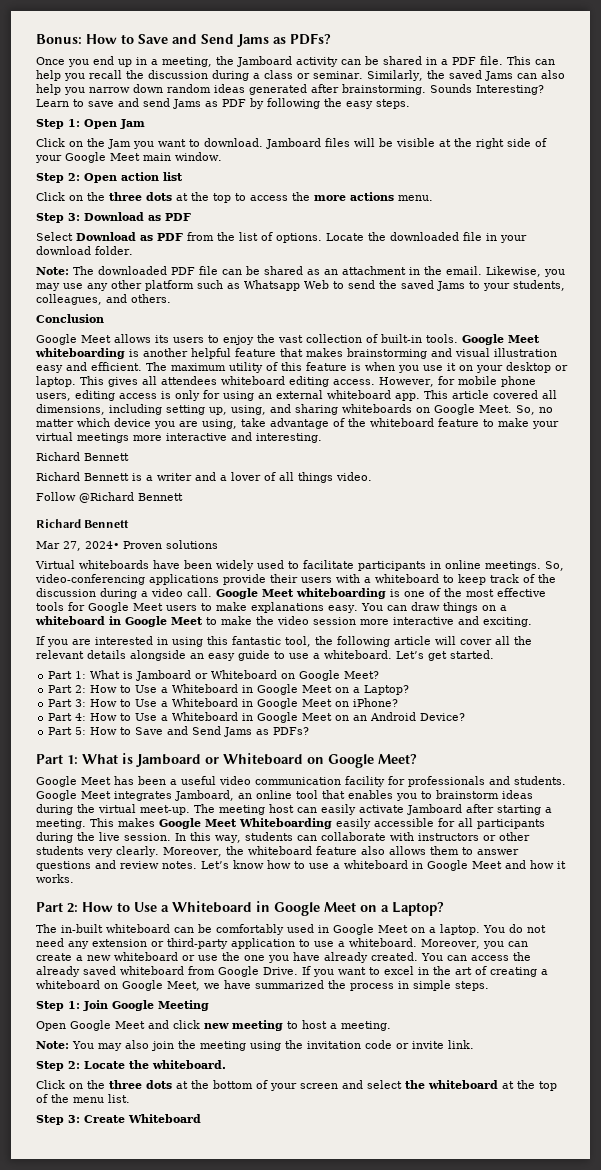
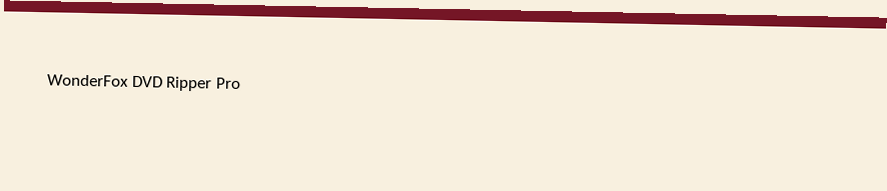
[36,33,331,47] [36,56,555,67] [36,70,565,81] [36,84,544,95] [36,98,410,109] [36,119,145,129] [36,138,547,149] [35,152,222,163] [36,172,183,183] [36,192,433,203] [36,212,191,223] [36,232,527,243] [36,246,133,255] [36,266,565,277] [36,280,565,291] [36,294,171,305] [36,314,104,323] [36,334,540,345] [35,348,557,359] [36,362,568,373] [36,376,536,387] [36,390,557,401] [36,404,553,415] [36,418,559,429] [35,432,322,443] [36,452,129,461] [36,472,372,483] [36,492,183,503] [36,519,130,528] [36,540,218,551] [35,560,564,571] [35,574,556,585] [36,588,546,599] [36,602,507,613] [35,616,532,627] [36,636,532,647] [36,650,494,661] [48,670,380,681] [48,684,410,695] [48,698,399,709] [48,712,466,723] [48,726,310,737] [36,753,417,768] [36,776,566,787] [36,790,533,801] [36,804,552,815] [36,818,545,829] [36,832,530,843] [36,846,519,857] [36,860,566,871] [36,874,74,883] [36,901,444,916] [36,924,546,935] [36,938,528,949] [36,952,531,963] [36,966,548,977] [36,980,489,991] [36,1000,209,1011] [36,1020,391,1031] [36,1040,474,1051] [36,1060,226,1071] [36,1080,557,1091] [36,1094,130,1103] [36,1114,201,1125] Bonus: How to Save and Send Jams as PDFs? // Once you end up in a meeting, the Jamboard activity can be shared in a PDF file. This can help you recall the discussion during a class or seminar. Similarly, the saved Jams can also help you narrow down random ideas generated after brainstorming. Sounds Interesting? Learn to save and send Jams as PDF by following the easy steps. // Step 1: Open Jam // Click on the Jam you want to download. Jamboard files will be visible at the right side of your Google Meet main window. // Step 2: Open action list // Click on the three dots at the top to access the more actions menu. // Step 3: Download as PDF // Select Download as PDF from the list of options. Locate the downloaded file in your download folder. // Note: The downloaded PDF file can be shared as an attachment in the email. Likewise, you may use any other platform such as Whatsapp Web to send the saved Jams to your students, colleagues, and others. // Conclusion // Google Meet allows its users to enjoy the vast collection of built-in tools. Google Meet whiteboarding is another helpful feature that makes brainstorming and visual illustration easy and efficient. The maximum utility of this feature is when you use it on your desktop or laptop. This gives all attendees whiteboard editing access. However, for mobile phone users, editing access is only for using an external whiteboard app. This article covered all dimensions, including setting up, using, and sharing whiteboards on Google Meet. So, no matter which device you are using, take advantage of the whiteboard feature to make your virtual meetings more interactive and interesting. // Richard Bennett // Richard Bennett is a writer and a lover of all things video. // Follow @Richard Bennett // Richard Bennett // Mar 27, 2024• Proven solutions // Virtual whiteboards have been widely used to facilitate participants in online meetings. So, video-conferencing applications provide their users with a whiteboard to keep track of the discussion during a video call. Google Meet whiteboarding is one of the most effective tools for Google Meet users to make explanations easy. You can draw things on a whiteboard in Google Meet to make the video session more interactive and exciting. // If you are interested in using this fantastic tool, the following article will cover all the relevant details alongside an easy guide to use a whiteboard. Let’s get started. // Part 1: What is Jamboard or Whiteboard on Google Meet? // Part 2: How to Use a Whiteboard in Google Meet on a Laptop? // Part 3: How to Use a Whiteboard in Google Meet on iPhone? // Part 4: How to Use a Whiteboard in Google Meet on an Android Device? // Part 5: How to Save and Send Jams as PDFs? // Part 1: What is Jamboard or Whiteboard on Google Meet? // Google Meet has been a useful video communication facility for professionals and students. Google Meet integrates Jamboard, an online tool that enables you to brainstorm ideas during the virtual meet-up. The meeting host can easily activate Jamboard after starting a meeting. This makes Google Meet Whiteboarding easily accessible for all participants during the live session. In this way, students can collaborate with instructors or other students very clearly. Moreover, the whiteboard feature also allows them to answer questions and review notes. Let’s know how to use a whiteboard in Google Meet and how it works. // Part 2: How to Use a Whiteboard in Google Meet on a Laptop? // The in-built whiteboard can be comfortably used in Google Meet on a laptop. You do not need any extension or third-party application to use a whiteboard. Moreover, you can create a new whiteboard or use the one you have already created. You can access the already saved whiteboard from Google Drive. If you want to excel in the art of creating a whiteboard on Google Meet, we have summarized the process in simple steps. // Step 1: Join Google Meeting // Open Google Meet and click new meeting to host a meeting. // Note: You may also join the meeting using the invitation code or invite link. // Step 2: Locate the whiteboard. // Click on the three dots at the bottom of your screen and select the whiteboard at the top of the menu list. // Step 3: Create Whiteboard -> [47,74,241,92] WonderFox DVD Ripper Pro

